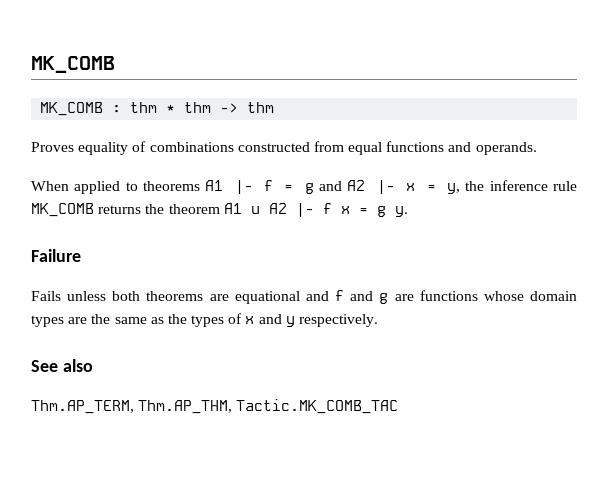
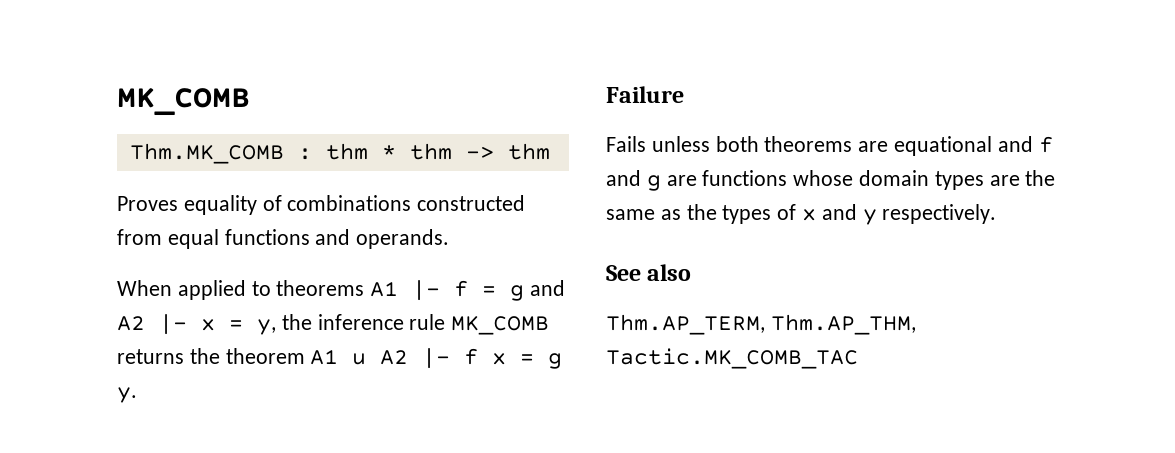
[40,102,104,116] MK_COMB -> [129,143,284,164] Thm.MK_COMB

